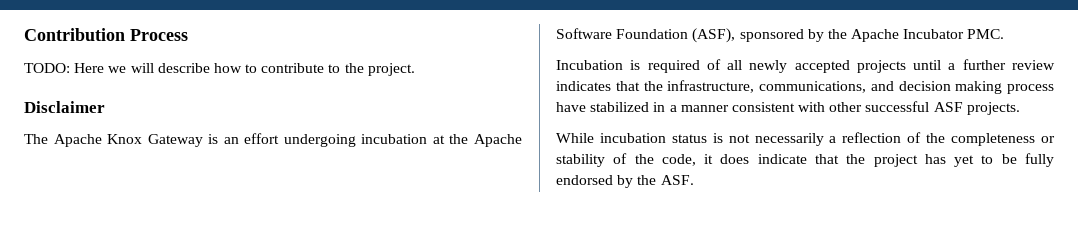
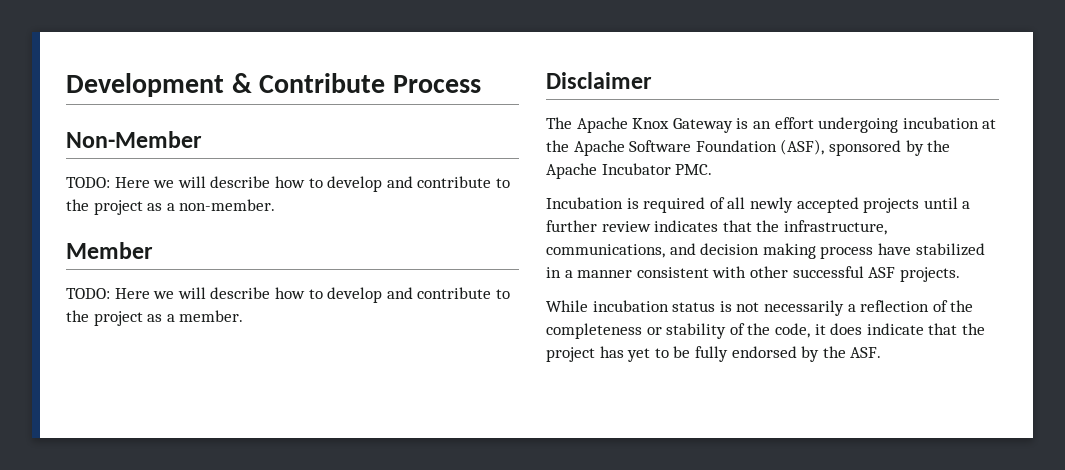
[24,28,125,41] Contribution -> [66,73,386,97] Development & Contribute
[24,63,415,76] // TODO: Here we will describe how to contribute to the project. -> [66,131,202,148] [66,176,510,192] [66,199,276,215] [66,242,153,259] [66,287,510,303] [66,310,244,326] // Non-Member // TODO: Here we will describe how to develop and contribute to the project as a non-member. // Member // TODO: Here we will describe how to develop and contribute to the project as a member.

